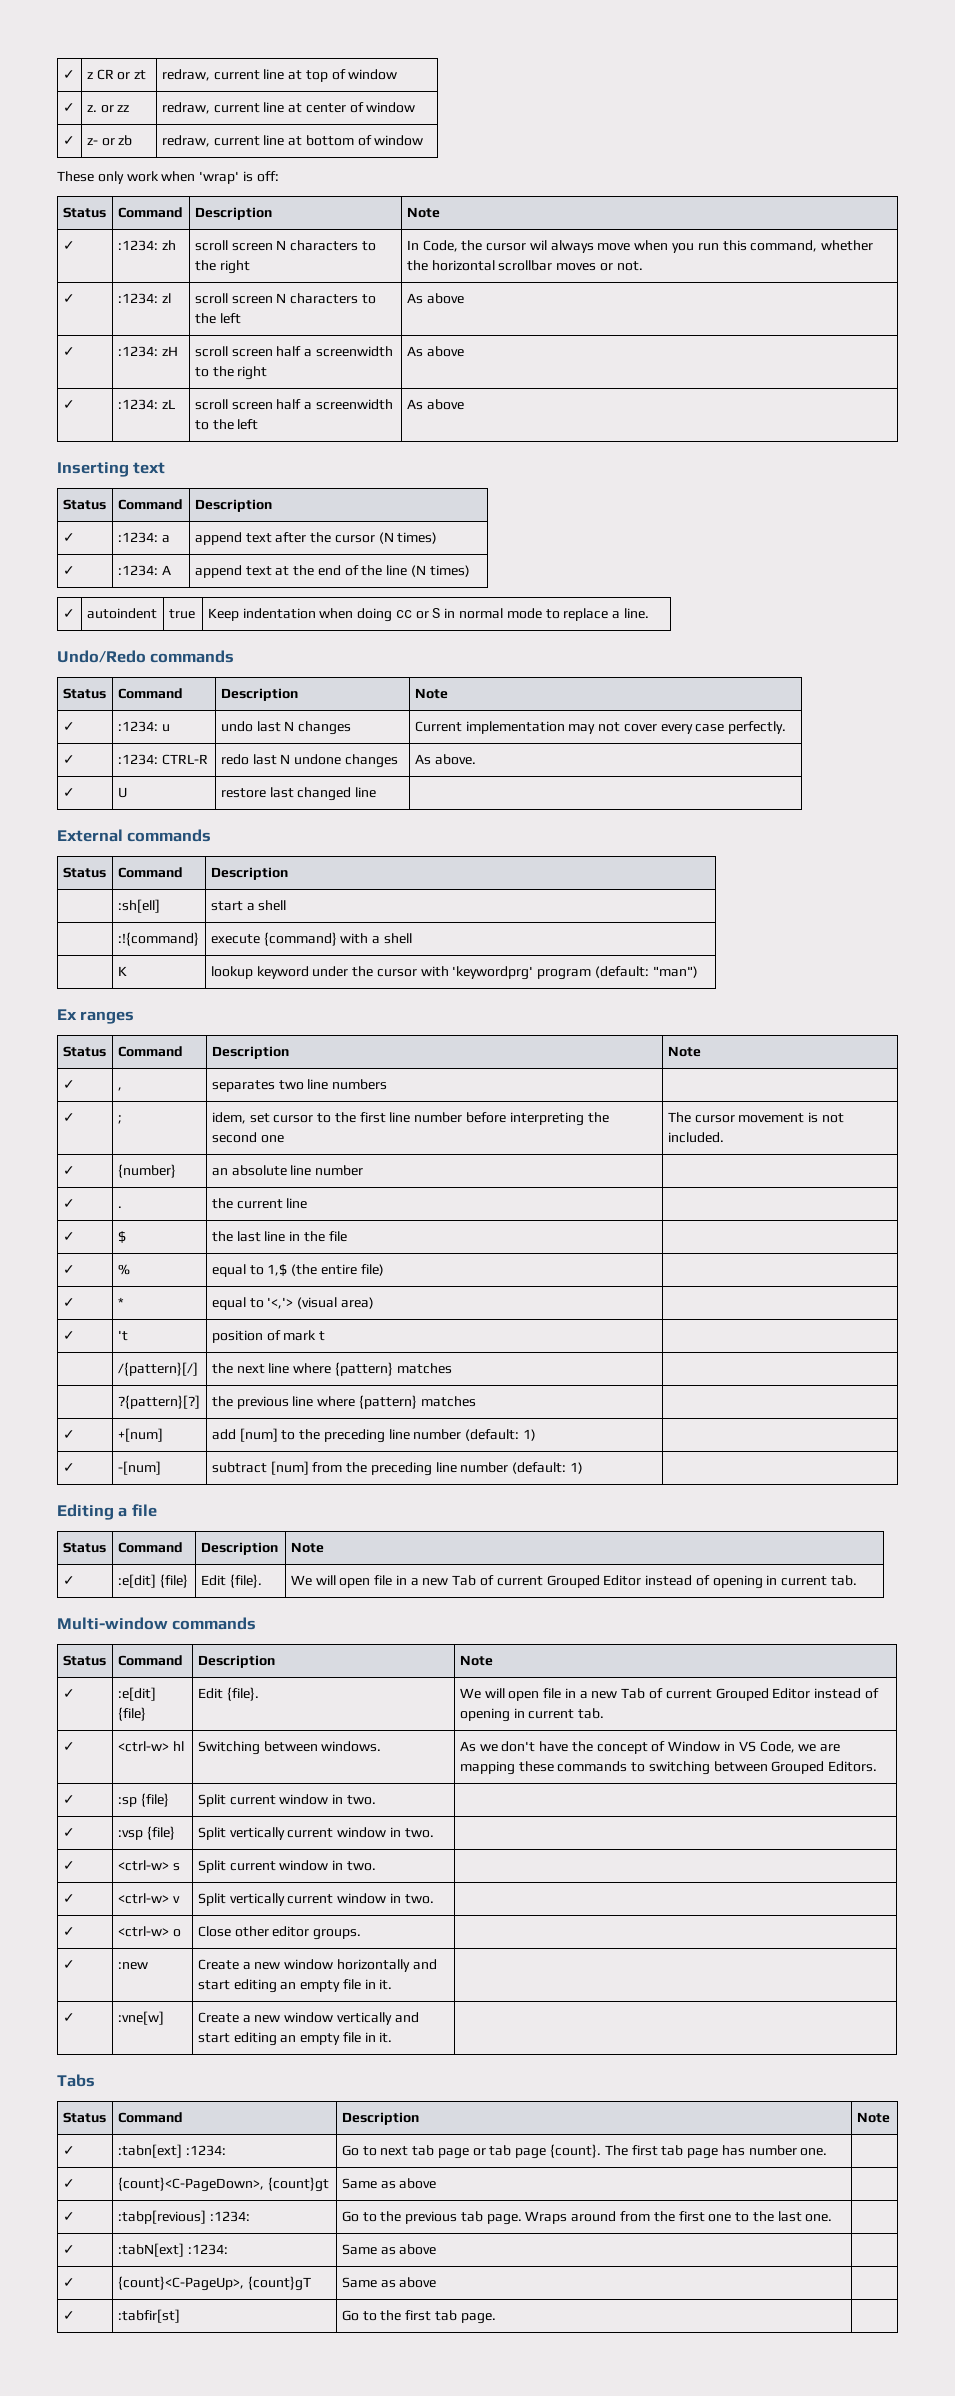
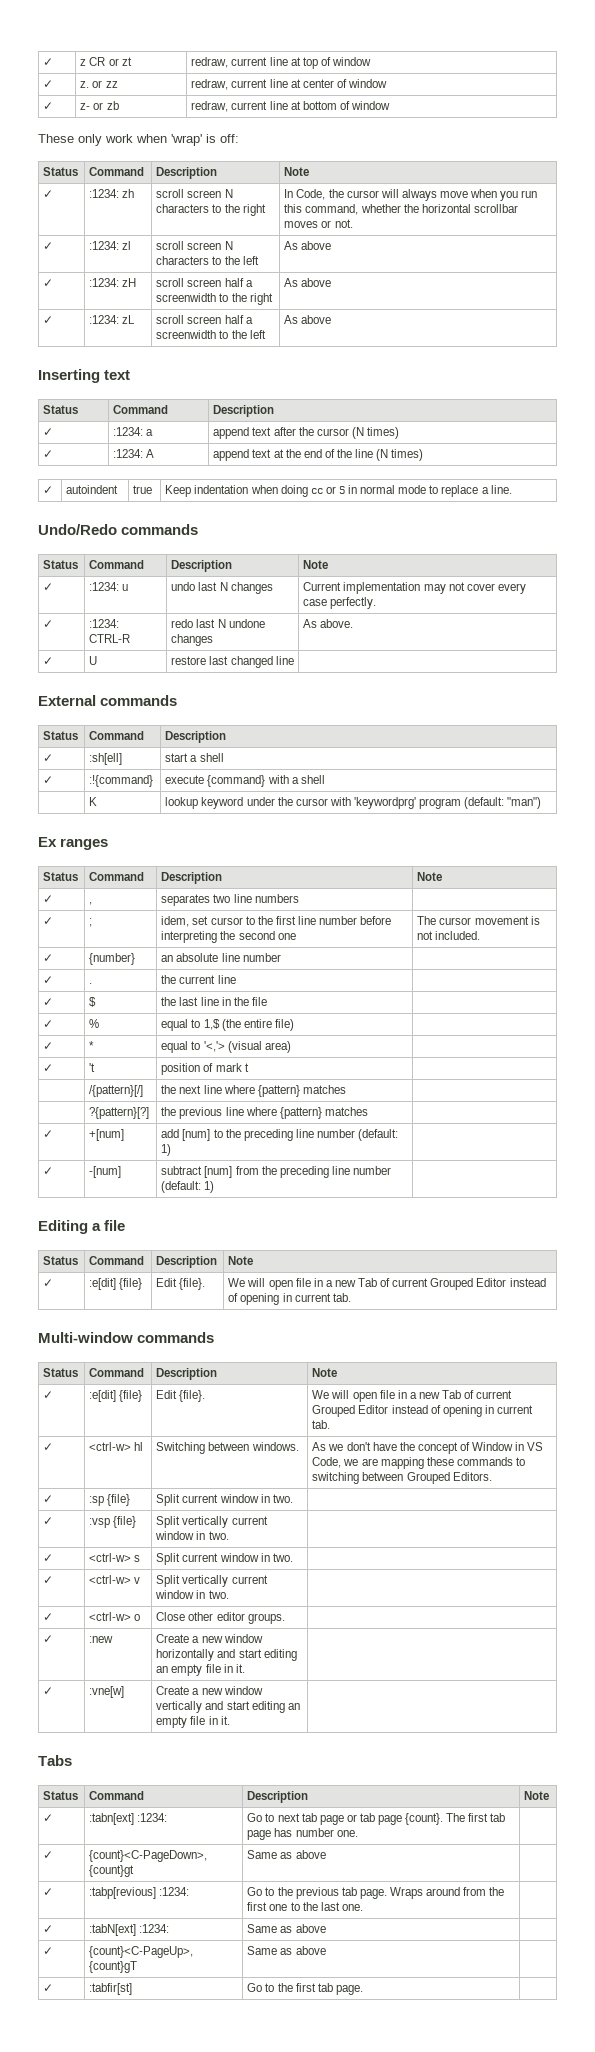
[529,240,547,250] wil -> [380,189,399,198] will
(288, 873) none -> [43,754,54,762] ✓
(287, 905) none -> [43,776,54,784] ✓

